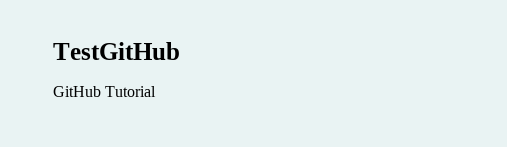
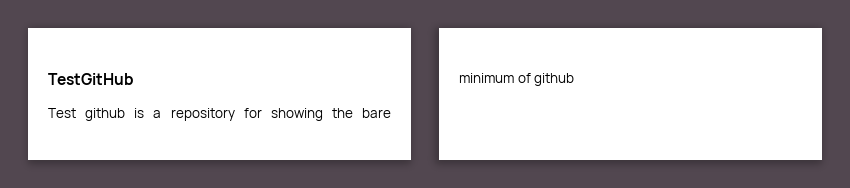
[53,86,157,97] GitHub Tutorial -> [48,108,391,121] [459,73,575,86] Test github is a repository for showing the bare minimum of github

